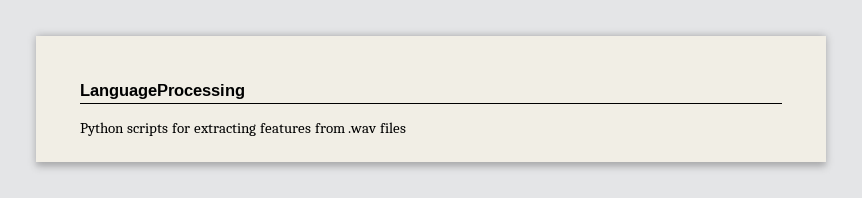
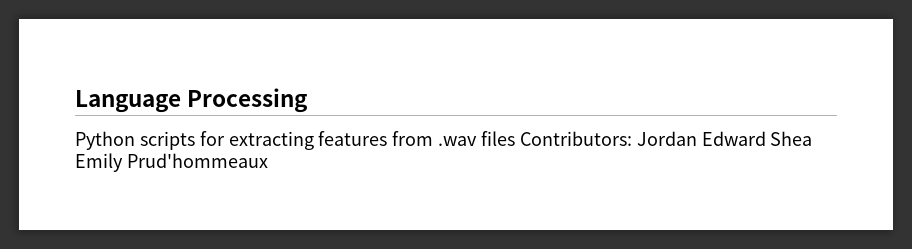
[80,84,245,99] LanguageProcessing -> [75,88,309,113] Language Processing
(407, 127) none -> [519,131,813,146] [75,153,268,172] Contributors: Jordan Edward Shea Emily Prud'hommeaux

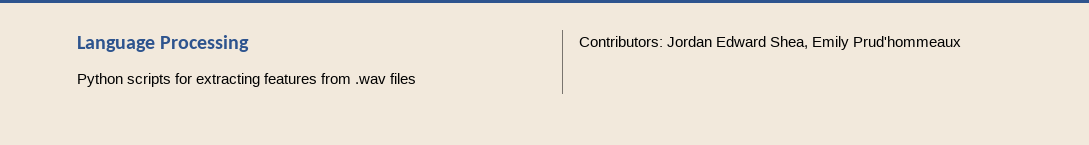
(516, 138) none -> (417, 78) //
[770,131,813,146] Shea -> [770,36,809,49] Shea,

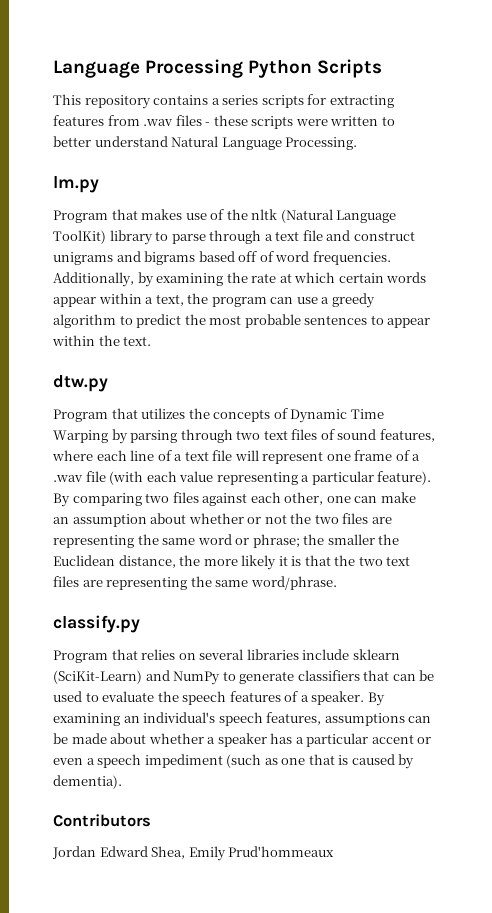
[77,73,123,87] // Python -> [248,59,383,78] [53,94,259,109] Python Scripts // This repository contains a series
[579,36,663,47] // Contributors: -> [205,115,395,129] [53,136,358,150] [53,176,99,193] [53,209,397,223] [53,230,415,245] [53,251,391,265] [53,272,427,287] [53,293,375,308] [53,314,431,328] [52,335,152,346] [53,375,108,392] [53,408,384,423] [53,429,435,444] [52,450,421,464] [53,471,432,485] [53,492,416,507] [53,513,392,527] [53,534,400,548] [53,555,411,570] [53,576,337,590] [53,615,140,633] [53,649,400,663] [53,670,435,685] [53,691,385,706] [53,712,432,726] [53,733,432,747] [53,754,415,769] [53,775,122,789] [53,814,151,827] - these scripts were written to better understand Natural Language Processing. // lm.py // Program that makes use of the nltk (Natural Language ToolKit) library to parse through a text file and construct unigrams and bigrams based off of word frequencies. Additionally, by examining the rate at which certain words appear within a text, the program can use a greedy algorithm to predict the most probable sentences to appear within the text. // dtw.py // Program that utilizes the concepts of Dynamic Time Warping by parsing through two text files of sound features, where each line of a text file will represent one frame of a .wav file (with each value representing a particular feature). By comparing two files against each other, one can make an assumption about whether or not the two files are representing the same word or phrase; the smaller the Euclidean distance, the more likely it is that the two text files are representing the same word/phrase. // classify.py // Program that relies on several libraries include sklearn (SciKit-Learn) and NumPy to generate classifiers that can be used to evaluate the speech features of a speaker. By examining an individual's speech features, assumptions can be made about whether a speaker has a particular accent or even a speech impediment (such as one that is caused by dementia). // Contributors //

